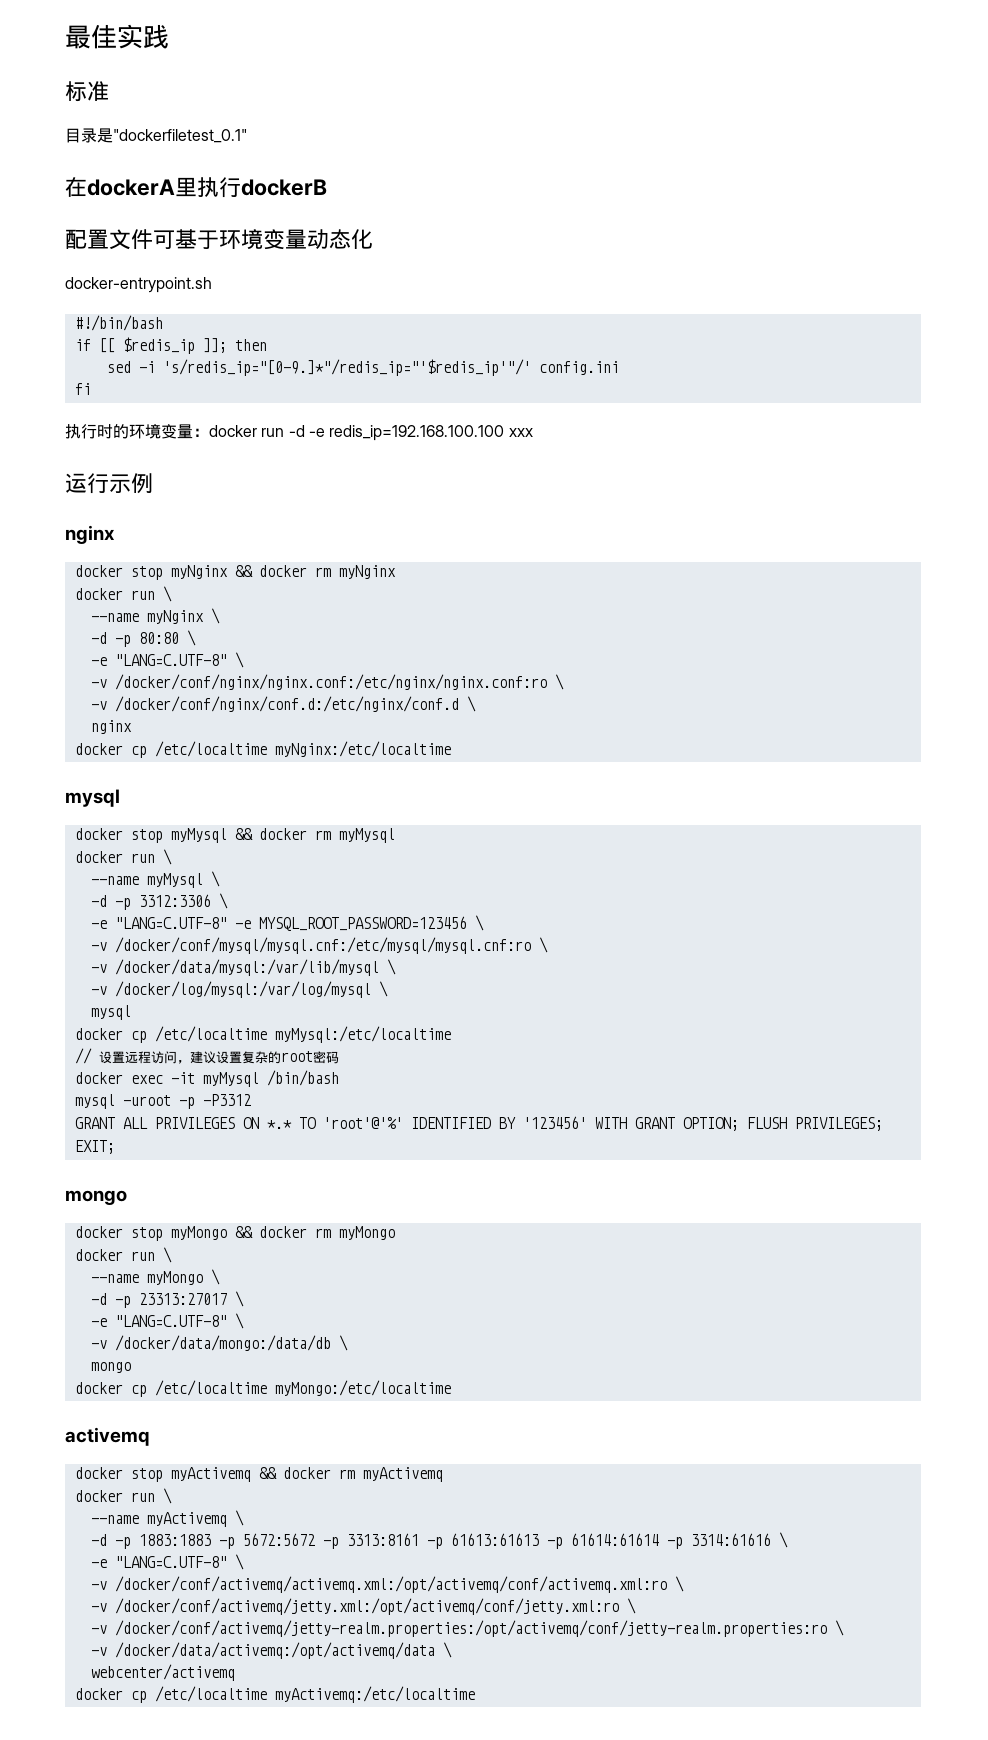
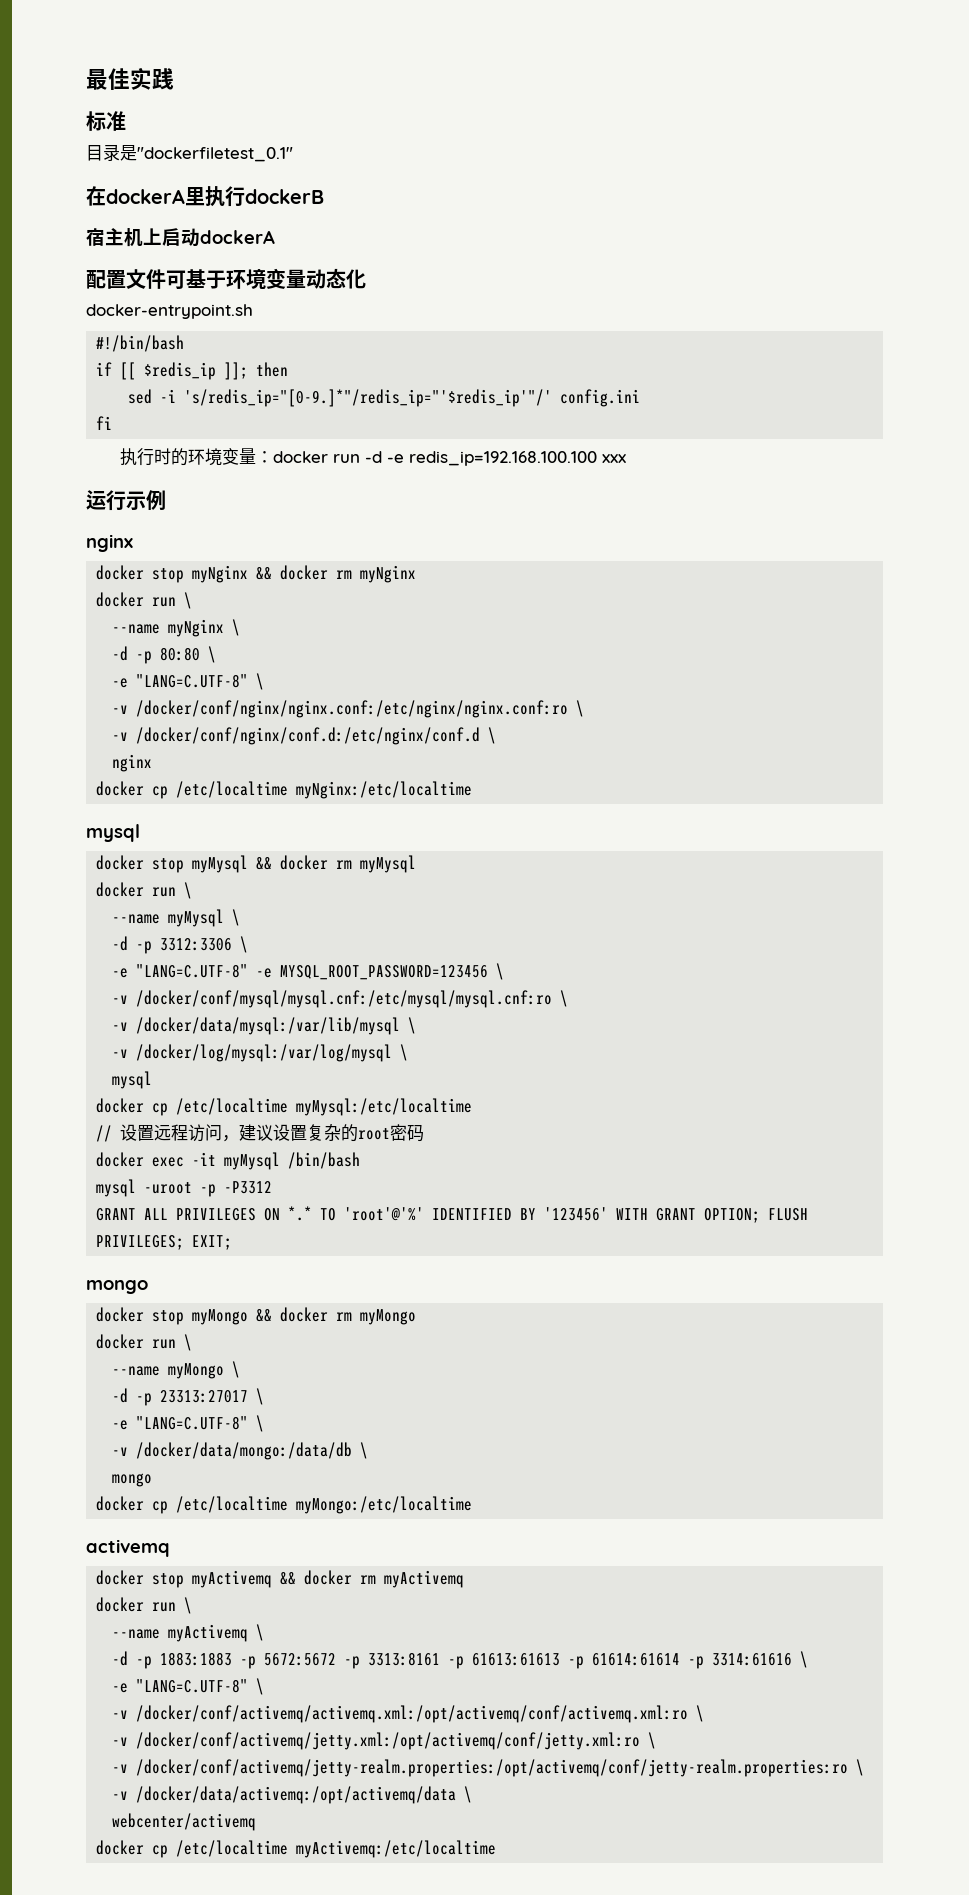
(327, 187) none -> [86,228,275,247] // 宿主机上启动dockerA

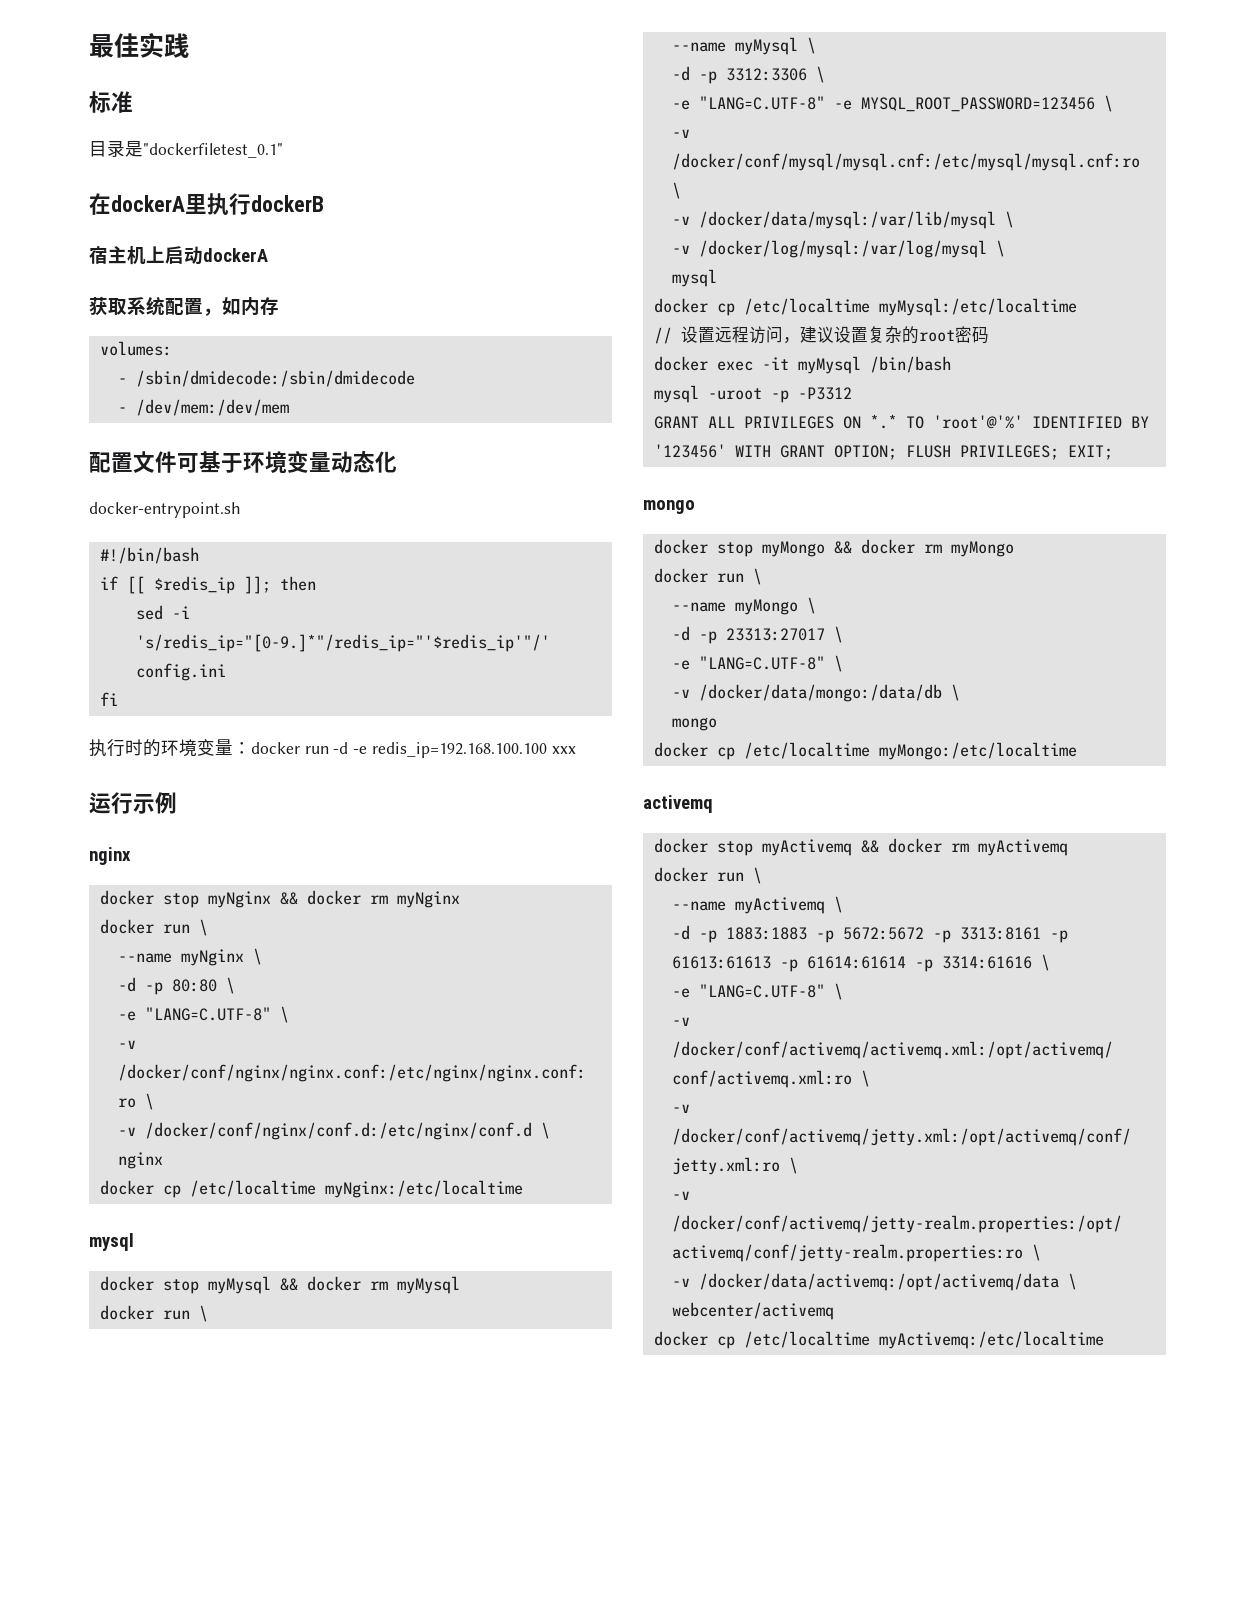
(275, 237) none -> [89,296,279,316] [99,341,172,356] [117,370,415,387] [117,399,289,416] // 获取系统配置，如内存 // volumes: // - /sbin/dmidecode:/sbin/dmidecode // - /dev/mem:/dev/mem

